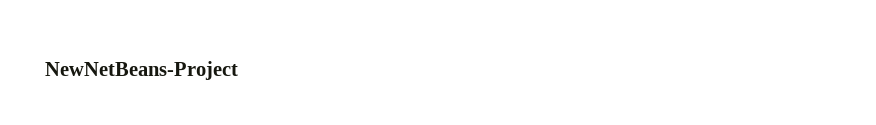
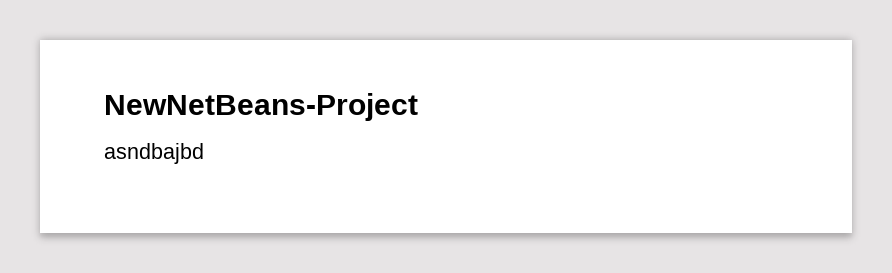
(238, 70) none -> [104,143,204,164] // asndbajbd

